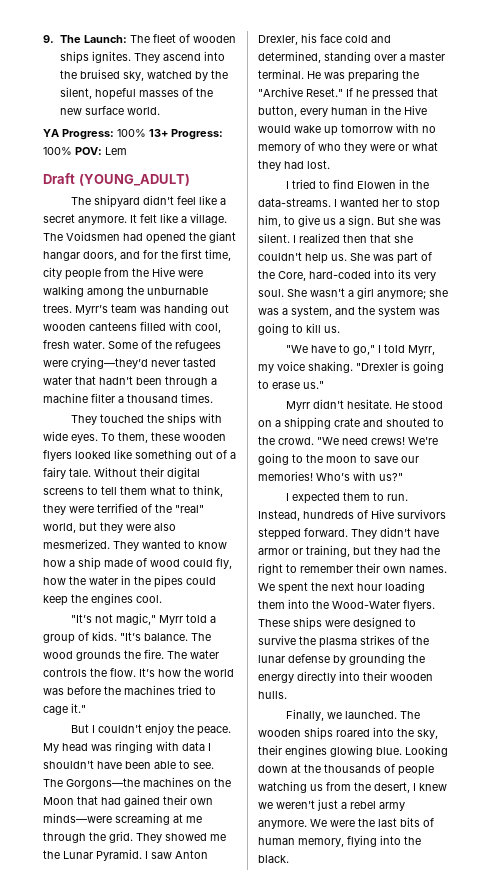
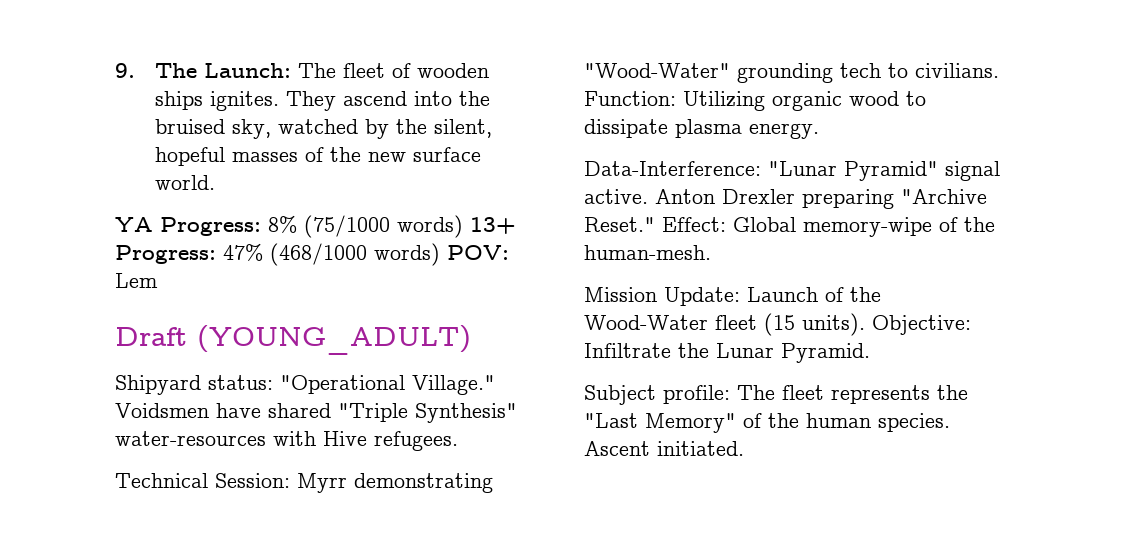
[117,129,223,140] [43,147,127,155] [43,173,190,186] [71,195,227,208] [43,213,227,225] [43,231,236,244] [43,249,231,261] [43,267,203,280] [43,285,208,297] [43,303,229,315] [43,321,221,333] [43,340,221,351] [43,357,216,369] [43,376,217,387] [43,393,213,403] [71,413,223,426] [43,431,226,443] [43,449,236,461] [43,467,200,479] [43,485,223,497] [43,503,204,515] [43,522,176,533] [43,539,227,551] [43,557,232,570] [43,575,216,588] [43,593,162,606] [71,613,217,625] [43,631,211,644] [43,649,219,661] [43,668,234,677] [43,685,216,695] [43,703,86,715] [71,723,232,736] [43,741,211,753] [43,760,214,769] [43,777,231,789] [43,795,213,807] [43,813,202,825] [43,831,226,843] [43,849,208,861] [258,33,391,45] [258,51,445,63] [258,69,419,82] [258,87,438,100] [258,105,427,117] [258,123,436,136] [258,142,438,153] [258,160,330,171] [286,179,430,189] [258,198,440,210] [258,215,441,227] [258,233,413,243] [258,252,432,264] [258,269,436,281] [258,287,448,299] [258,306,440,317] [258,323,340,335] [286,344,436,355] [258,361,444,373] [258,380,324,389] [286,399,444,411] [258,417,444,430] [258,436,438,445] [258,453,419,465] [258,471,403,481] [286,492,409,504] [258,509,446,521] [258,527,439,540] [258,545,440,557] [258,563,447,575] [258,581,425,594] [258,599,435,611] [258,617,416,630] [258,635,429,648] [258,653,425,665] [258,671,433,683] [258,691,287,699] [286,709,421,721] [258,727,438,740] [258,745,448,757] [258,764,434,776] [258,781,447,793] [258,799,405,811] [258,817,434,829] [258,835,421,847] [258,855,289,863] 100% 13+ Progress: 100% POV: Lem // Draft (YOUNG_ADULT) // The shipyard didn't feel like a secret anymore. It felt like a village. The Voidsmen had opened the giant hangar doors, and for the first time, city people from the Hive were walking among the unburnable trees. Myrr’s team was handing out wooden canteens filled with cool, fresh water. Some of the refugees were crying—they’d never tasted water that hadn't been through a machine filter a thousand times. // They touched the ships with wide eyes. To them, these wooden flyers looked like something out of a fairy tale. Without their digital screens to tell them what to think, they were terrified of the "real" world, but they were also mesmerized. They wanted to know how a ship made of wood could fly, how the water in the pipes could keep the engines cool. // "It’s not magic," Myrr told a group of kids. "It’s balance. The wood grounds the fire. The water controls the flow. It’s how the world was before the machines tried to cage it." // But I couldn't enjoy the peace. My head was ringing with data I shouldn't have been able to see. The Gorgons—the machines on the Moon that had gained their own minds—were screaming at me through the grid. They showed me the Lunar Pyramid. I saw Anton Drexler, his face cold and determined, standing over a master terminal. He was preparing the "Archive Reset." If he pressed that button, every human in the Hive would wake up tomorrow with no memory of who they were or what they had lost. // I tried to find Elowen in the data-streams. I wanted her to stop him, to give us a sign. But she was silent. I realized then that she couldn't help us. She was part of the Core, hard-coded into its very soul. She wasn't a girl anymore; she was a system, and the system was going to kill us. // "We have to go," I told Myrr, my voice shaking. "Drexler is going to erase us." // Myrr didn't hesitate. He stood on a shipping crate and shouted to the crowd. "We need crews! We're going to the moon to save our memories! Who’s with us?" // I expected them to run. Instead, hundreds of Hive survivors stepped forward. They didn't have armor or training, but they had the right to remember their own names. We spent the next hour loading them into the Wood-Water flyers. These ships were designed to survive the plasma strikes of the lunar defense by grounding the energy directly into their wooden hulls. // Finally, we launched. The wooden ships roared into the sky, their engines glowing blue. Looking down at the thousands of people watching us from the desert, I knew we weren't just a rebel army anymore. We were the last bits of human memory, flying into the black. -> [268,215,516,238] [115,243,509,266] [115,273,158,288] [115,325,471,355] [115,375,495,395] [115,403,517,423] [115,431,458,451] [115,473,493,493] [584,63,999,83] [584,91,926,111] [584,119,819,139] [584,161,1000,181] [584,189,987,209] [584,217,995,237] [584,245,711,260] [584,287,881,306] [584,313,971,336] [584,343,870,363] [584,385,968,405] [584,413,950,433] [584,441,744,456] 8% (75/1000 words) 13+ Progress: 47% (468/1000 words) POV: Lem // Draft (YOUNG_ADULT) // Shipyard status: "Operational Village." Voidsmen have shared "Triple Synthesis" water-resources with Hive refugees. // Technical Session: Myrr demonstrating "Wood-Water" grounding tech to civilians. Function: Utilizing organic wood to dissipate plasma energy. // Data-Interference: "Lunar Pyramid" signal active. Anton Drexler preparing "Archive Reset." Effect: Global memory-wipe of the human-mesh. // Mission Update: Launch of the Wood-Water fleet (15 units). Objective: Infiltrate the Lunar Pyramid. // Subject profile: The fleet represents the "Last Memory" of the human species. Ascent initiated.

